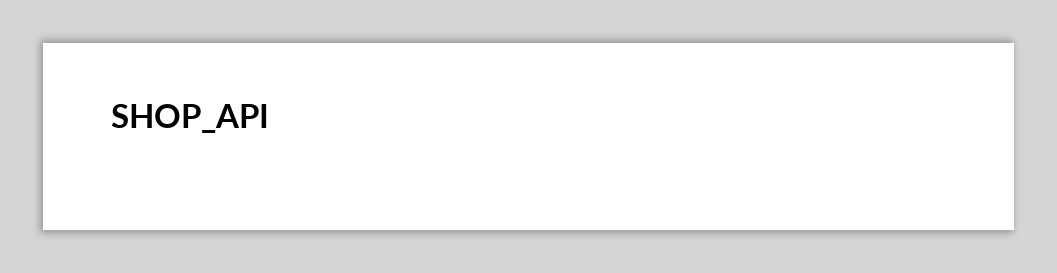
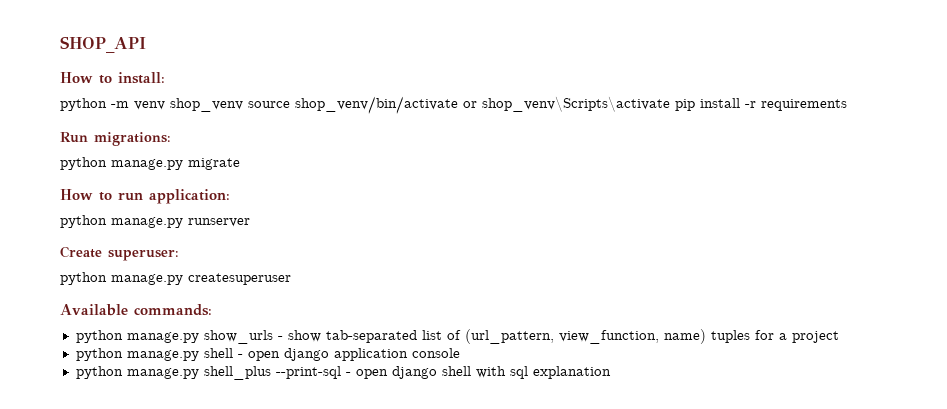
(269, 118) none -> [60,72,165,84] [60,96,847,114] [60,132,171,146] [60,157,240,170] [60,189,230,204] [60,215,250,228] [60,246,179,261] [60,272,291,285] [60,304,212,316] [75,329,839,344] [75,348,460,361] [75,366,611,380] // How to install: // python -m venv shop_venv source shop_venv/bin/activate or shop_venv\Scripts\activate pip install -r requirements // Run migrations: // python manage.py migrate // How to run application: // python manage.py runserver // Create superuser: // python manage.py createsuperuser // Available commands: // python manage.py show_urls - show tab-separated list of (url_pattern, view_function, name) tuples for a project // python manage.py shell - open django application console // python manage.py shell_plus --print-sql - open django shell with sql explanation

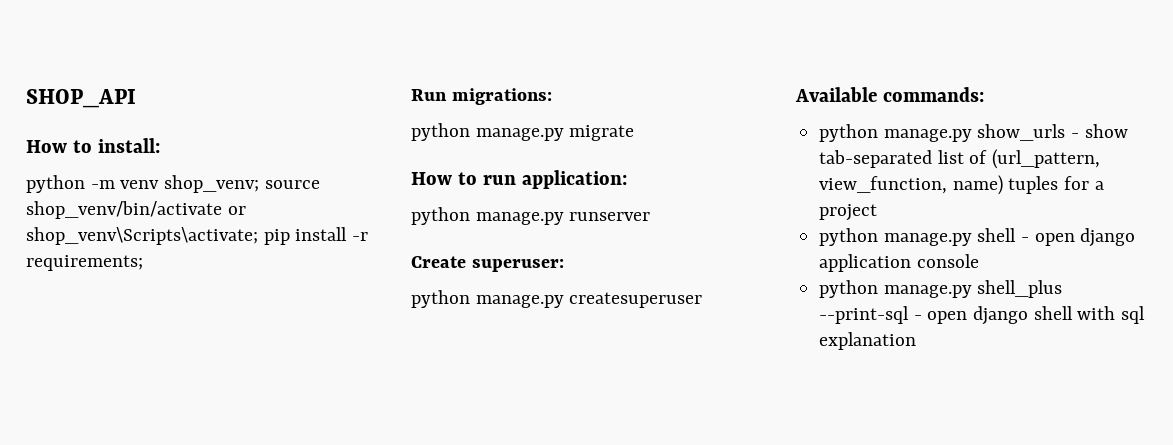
[170,98,243,112] shop_venv -> [164,175,260,193] shop_venv;
[482,96,670,112] shop_venv\Scripts\activate -> [26,227,258,245] shop_venv\Scripts\activate;
[761,99,847,111] requirements -> [26,255,143,271] requirements;

